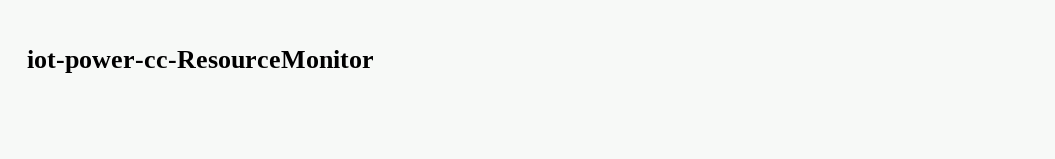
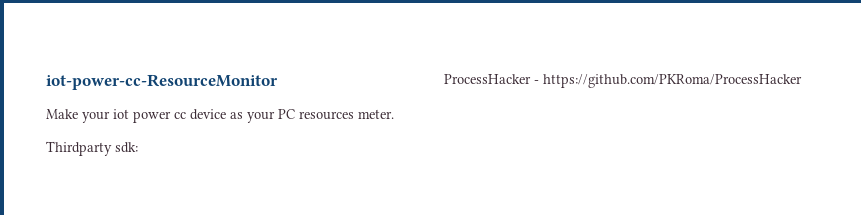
(374, 61) none -> [46,109,394,123] [46,141,138,156] [444,74,802,88] // Make your iot power cc device as your PC resources meter. // Thirdparty sdk: // ProcessHacker - https://github.com/PKRoma/ProcessHacker

